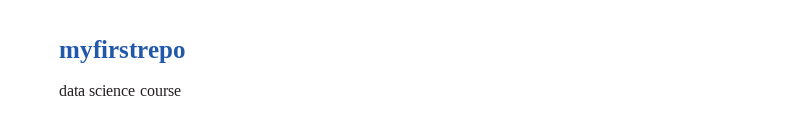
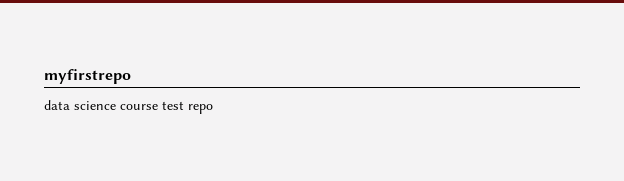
(181, 92) none -> [162,101,213,114] test repo

